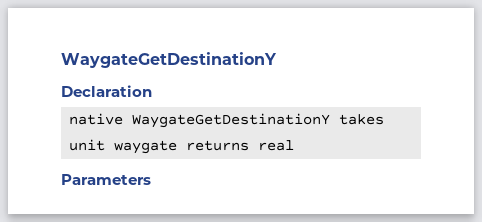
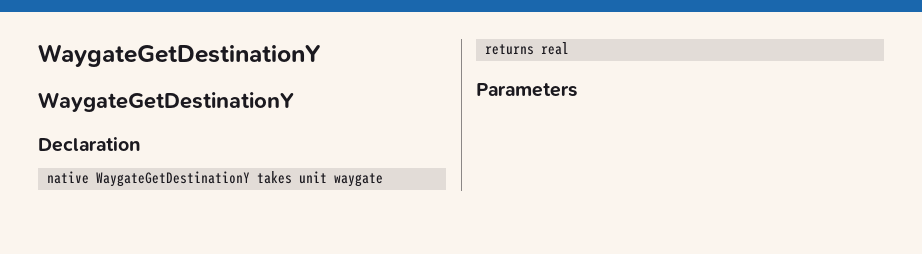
[61,52,277,68] WaygateGetDestinationY -> [38,44,321,67] [38,92,294,112] WaygateGetDestinationY // WaygateGetDestinationY

